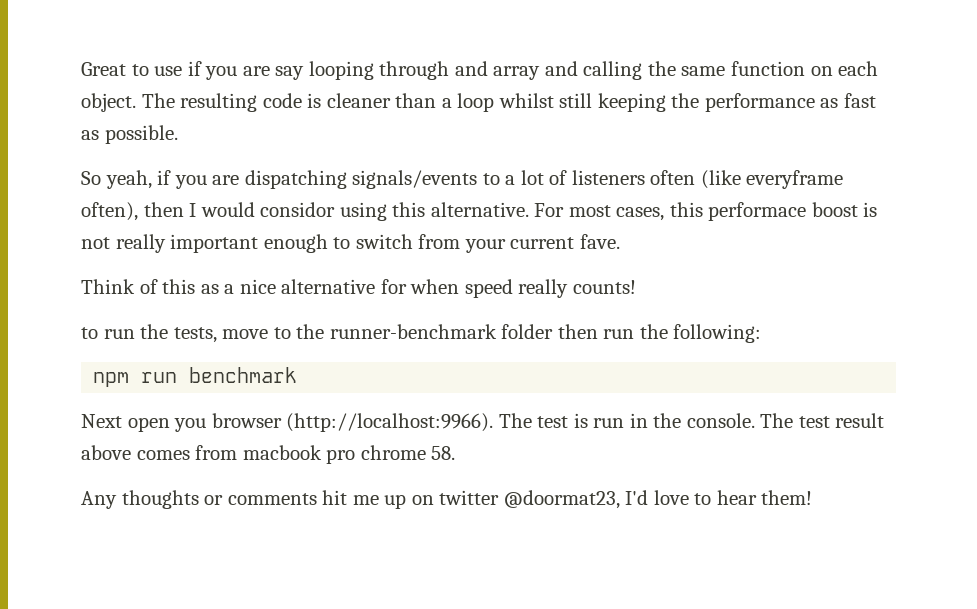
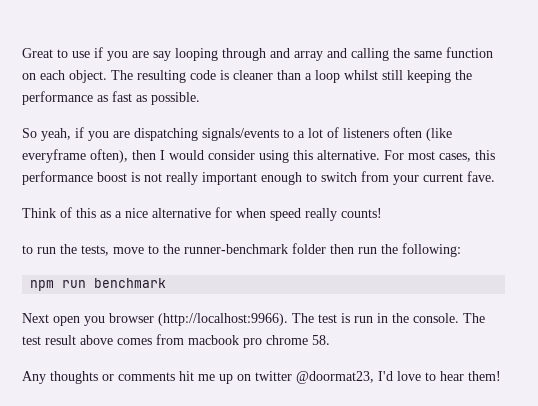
[260,202,336,217] considor -> [208,150,255,160] consider
[708,202,807,221] performace -> [22,171,93,185] performance

